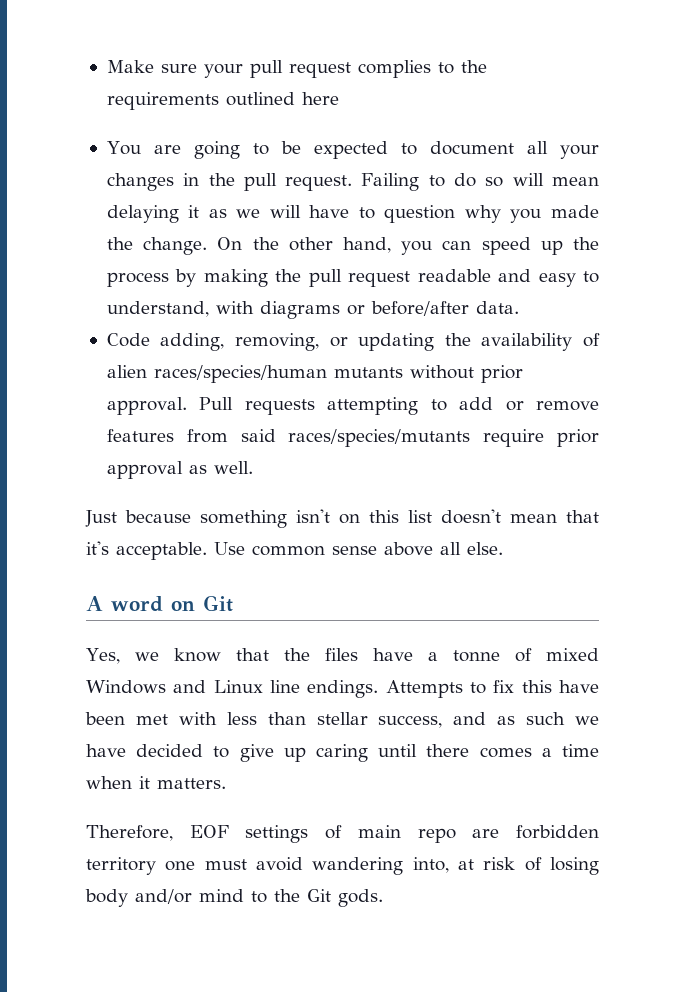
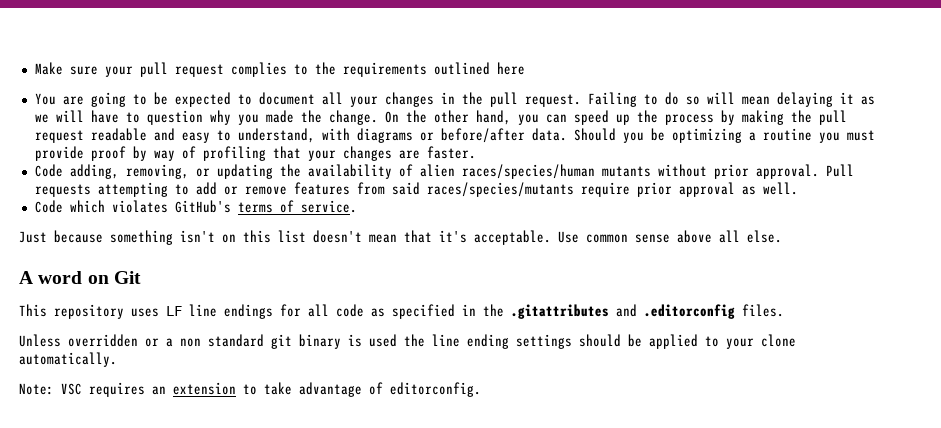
(519, 307) none -> [573,128,875,143] [34,146,476,161] Should you be optimizing a routine you must provide proof by way of profiling that your changes are faster.
(253, 467) none -> [34,200,357,213] // Code which violates GitHub's terms of service.
[86,648,599,664] [86,680,599,698] [85,712,599,728] [86,744,599,762] [86,776,226,789] [86,825,599,843] [86,857,599,875] [85,889,383,907] Yes, we know that the files have a tonne of mixed Windows and Linux line endings. Attempts to fix this have been met with less than stellar success, and as such we have decided to give up caring until there comes a time when it matters. // Therefore, EOF settings of main repo are forbidden territory one must avoid wandering into, at risk of losing body and/or mind to the Git gods. -> [19,304,784,319] [19,334,796,349] [19,352,117,367] [19,382,481,397] This repository uses LF line endings for all code as specified in the .gitattributes and .editorconfig files. // Unless overridden or a non standard git binary is used the line ending settings should be applied to your clone automatically. // Note: VSC requires an extension to take advantage of editorconfig.

